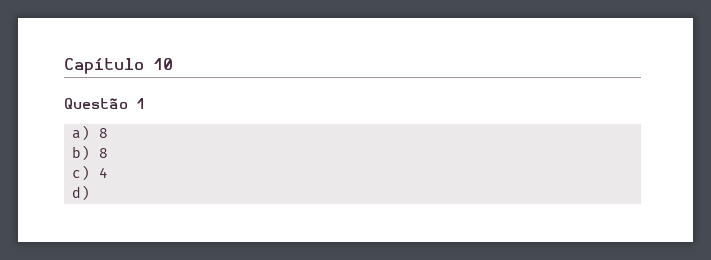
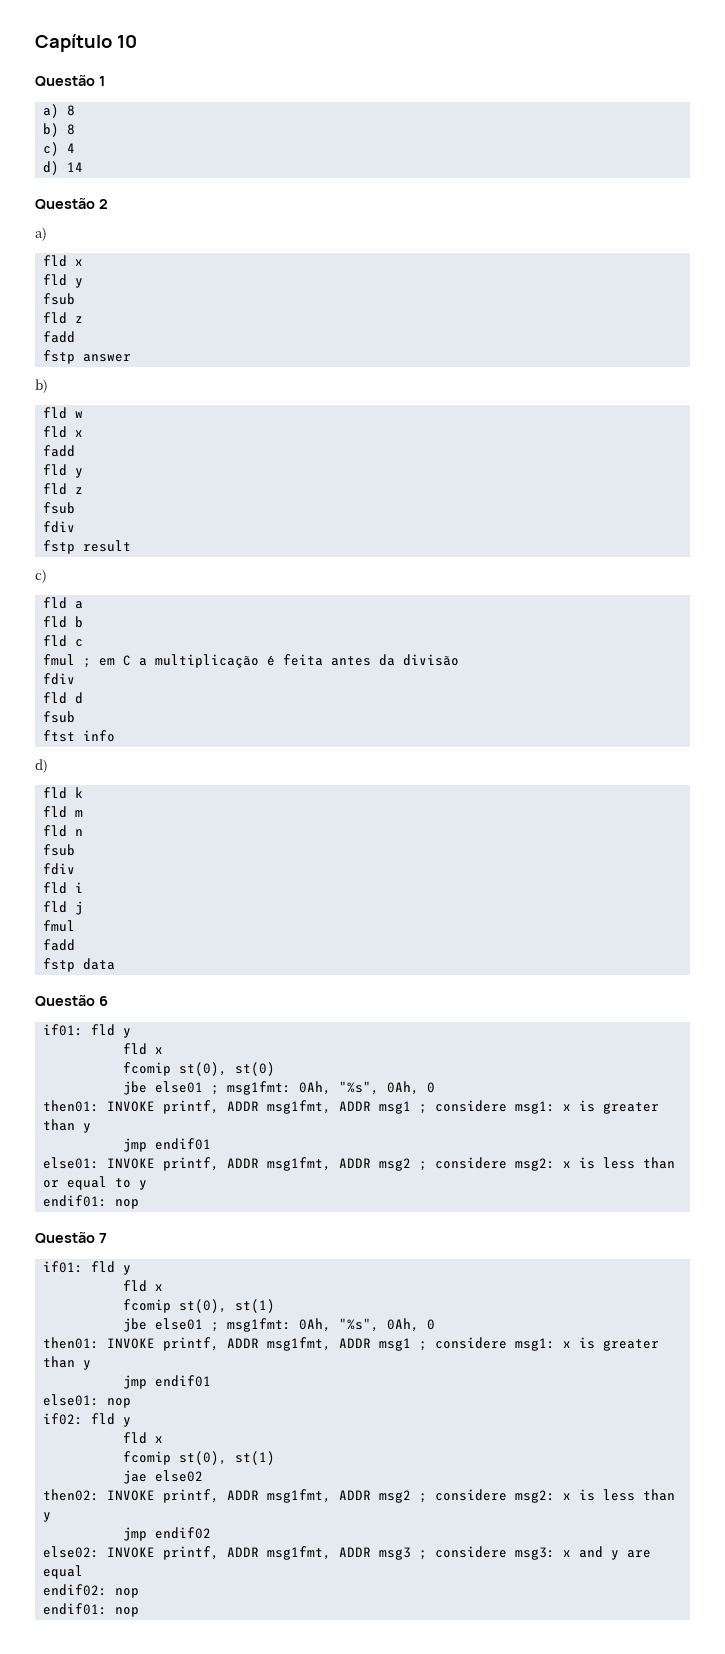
(90, 193) none -> [66,162,83,172] [35,198,108,210] [35,227,47,241] [42,255,83,267] [42,274,83,288] [42,293,75,305] [42,312,83,324] [42,331,75,343] [42,350,131,364] [35,379,48,393] [42,407,83,419] [42,426,83,438] [42,445,75,457] [42,464,83,478] [42,483,83,495] [42,502,75,514] [42,521,75,533] [42,540,131,554] [35,569,47,583] [42,597,83,609] [42,616,83,628] [42,635,83,647] [42,654,459,668] [42,673,75,685] [42,692,83,704] [42,711,75,723] [42,730,115,742] [35,759,48,773] [42,787,83,799] [42,806,83,818] [42,825,83,837] [42,844,75,856] [42,863,75,875] [42,882,83,894] [42,901,83,915] [42,920,75,932] [42,939,75,951] [42,958,115,972] [35,995,108,1007] [42,1024,131,1038] [122,1043,163,1055] [122,1062,275,1076] [122,1081,435,1095] [42,1100,659,1114] [42,1119,91,1133] [122,1138,211,1152] [42,1157,675,1171] [42,1176,147,1190] [42,1195,139,1209] [35,1232,107,1244] [42,1261,131,1275] [122,1280,163,1292] [122,1299,275,1313] [122,1318,435,1332] [42,1337,659,1351] [42,1356,91,1370] [122,1375,211,1389] [42,1394,131,1408] [42,1413,131,1427] [122,1432,163,1444] [122,1451,275,1465] [122,1470,203,1484] [42,1489,675,1503] [42,1512,51,1522] [122,1527,211,1541] [42,1546,651,1560] [42,1565,83,1579] [42,1584,139,1598] [42,1603,139,1617] 14 // Questão 2 // a) // fld x // fld y // fsub // fld z // fadd // fstp answer // b) // fld w // fld x // fadd // fld y // fld z // fsub // fdiv // fstp result // c) // fld a // fld b // fld c // fmul ; em C a multiplicação é feita antes da divisão // fdiv // fld d // fsub // ftst info // d) // fld k // fld m // fld n // fsub // fdiv // fld i // fld j // fmul // fadd // fstp data // Questão 6 // if01: fld y // fld x // fcomip st(0), st(0) // jbe else01 ; msg1fmt: 0Ah, "%s", 0Ah, 0 // then01: INVOKE printf, ADDR msg1fmt, ADDR msg1 ; considere msg1: x is greater than y // jmp endif01 // else01: INVOKE printf, ADDR msg1fmt, ADDR msg2 ; considere msg2: x is less than or equal to y // endif01: nop // Questão 7 // if01: fld y // fld x // fcomip st(0), st(1) // jbe else01 ; msg1fmt: 0Ah, "%s", 0Ah, 0 // then01: INVOKE printf, ADDR msg1fmt, ADDR msg1 ; considere msg1: x is greater than y // jmp endif01 // else01: nop // if02: fld y // fld x // fcomip st(0), st(1) // jae else02 // then02: INVOKE printf, ADDR msg1fmt, ADDR msg2 ; considere msg2: x is less than y // jmp endif02 // else02: INVOKE printf, ADDR msg1fmt, ADDR msg3 ; considere msg3: x and y are equal // endif02: nop // endif01: nop

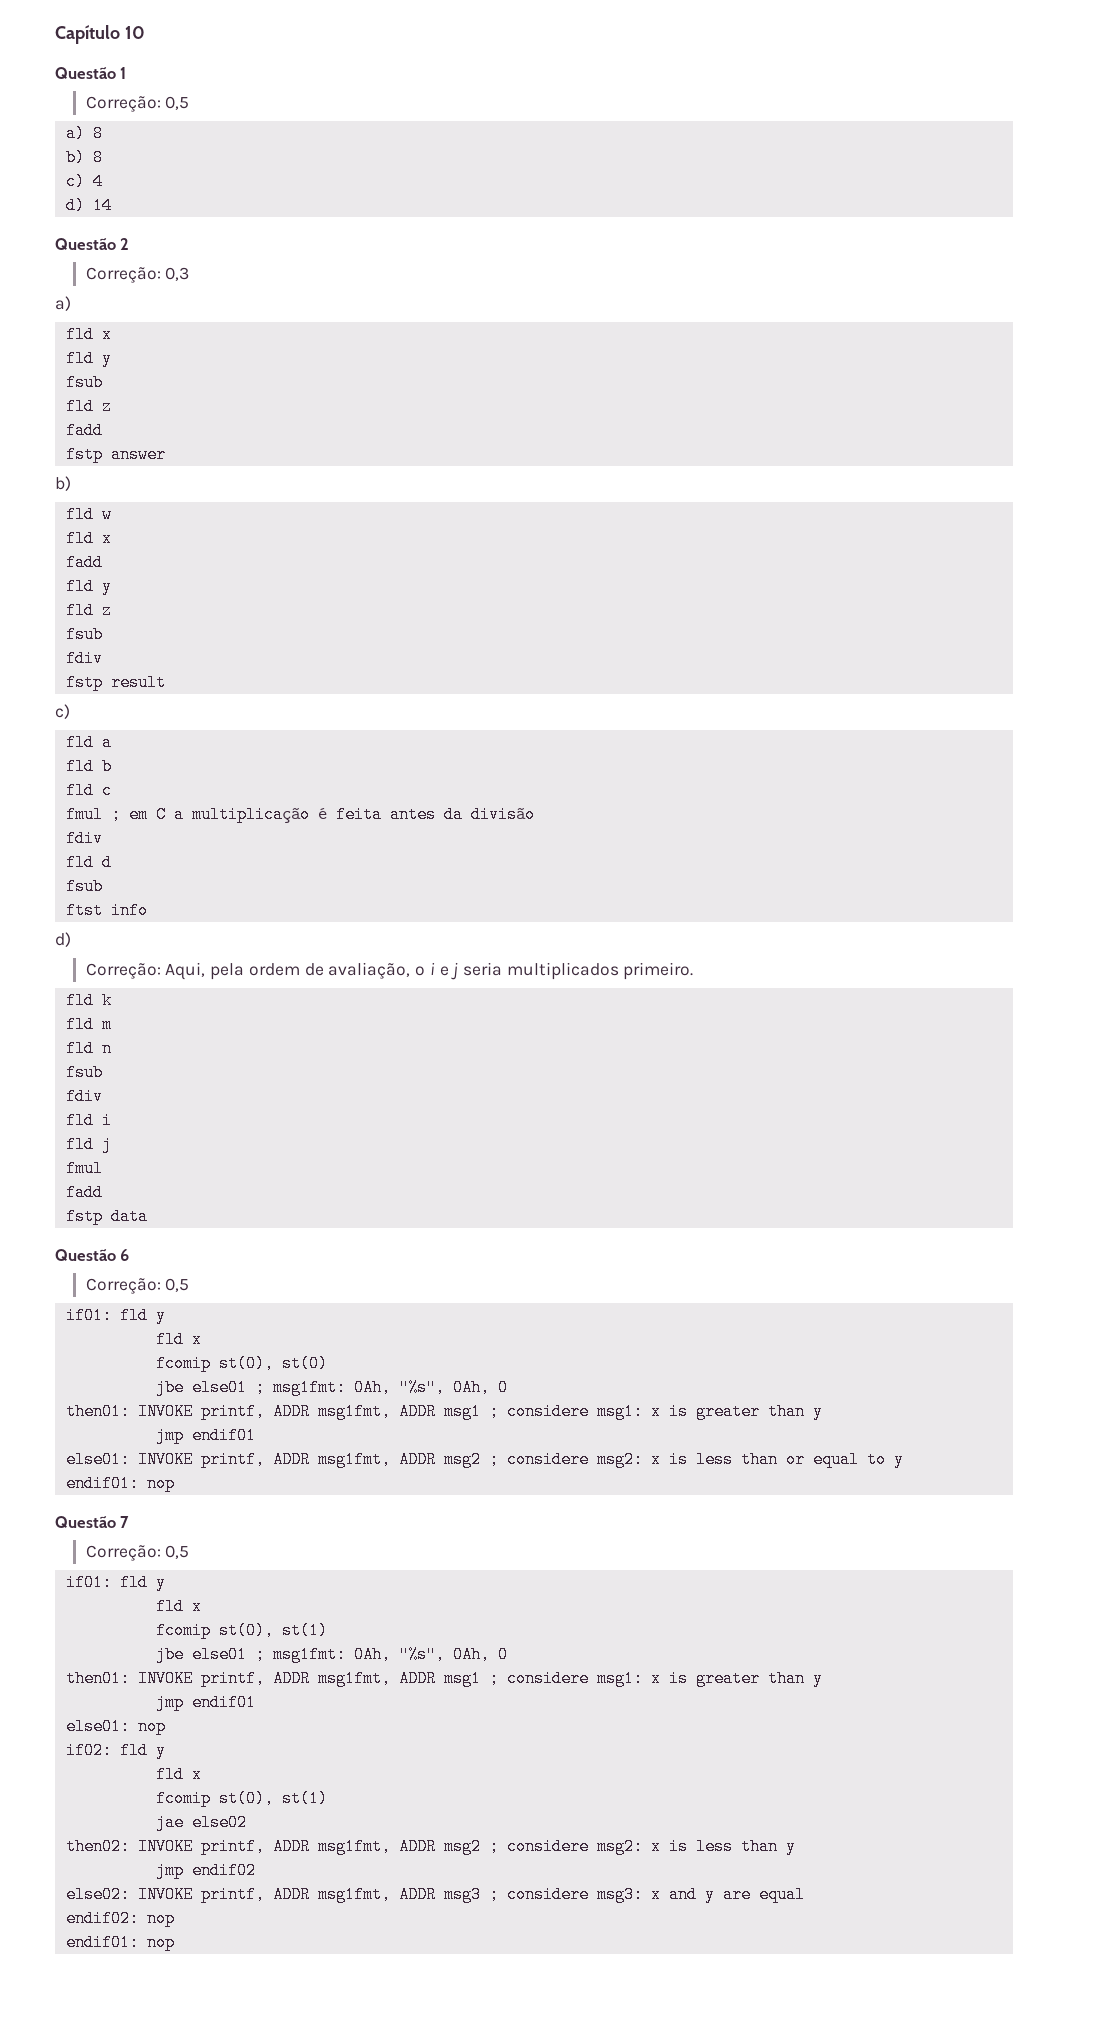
(105, 81) none -> [85,96,190,112] // Correção: 0,5
(108, 204) none -> [85,267,190,283] // Correção: 0,3
(48, 766) none -> [85,962,694,980] // Correção: Aqui, pela ordem de avaliação, o i e j seria multiplicados primeiro.
(108, 1001) none -> [85,1278,190,1294] // Correção: 0,5
(107, 1238) none -> [85,1545,190,1561] // Correção: 0,5

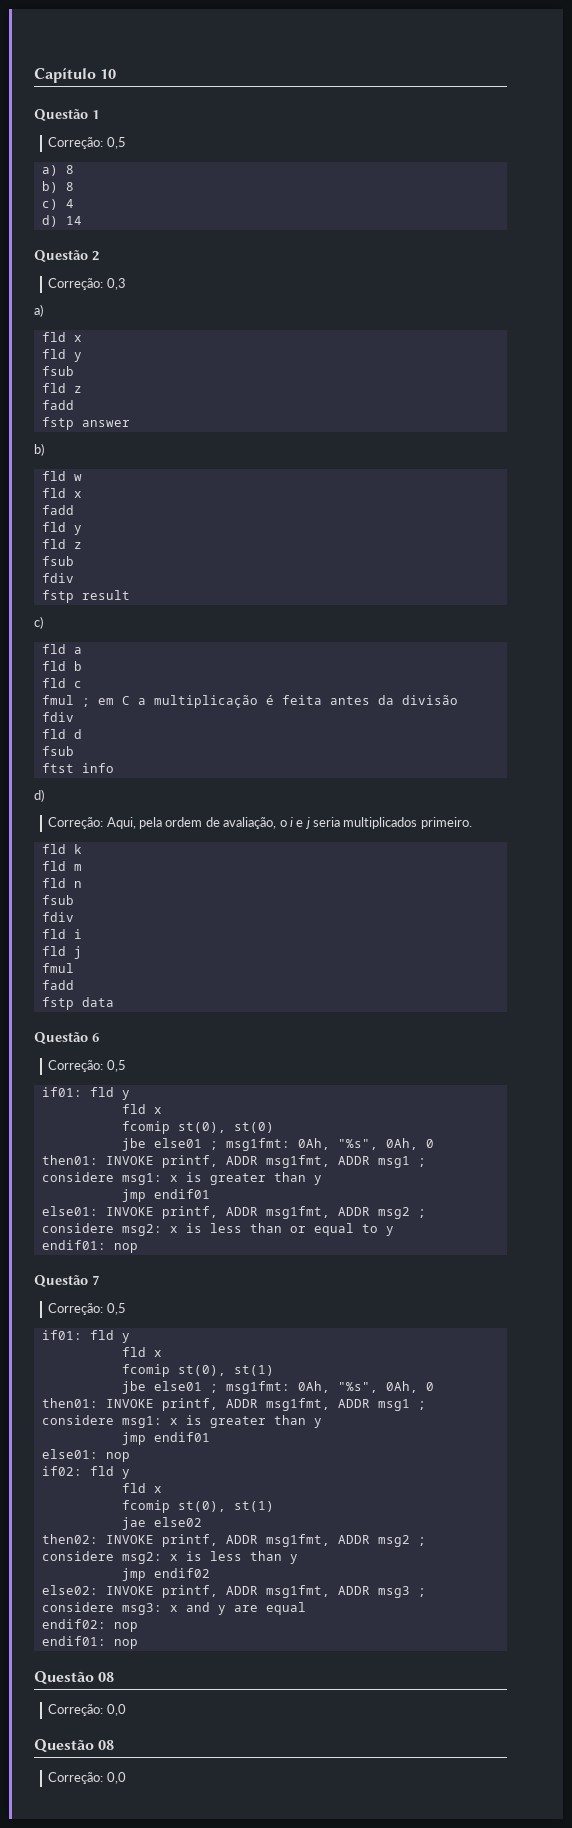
(175, 1942) none -> [34,1671,115,1685] [48,1704,126,1716] [34,1739,115,1753] [48,1772,126,1784] // Questão 08 // Correção: 0,0 // Questão 08 // Correção: 0,0

